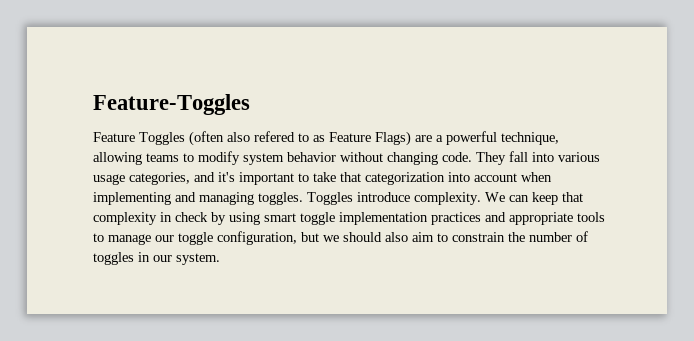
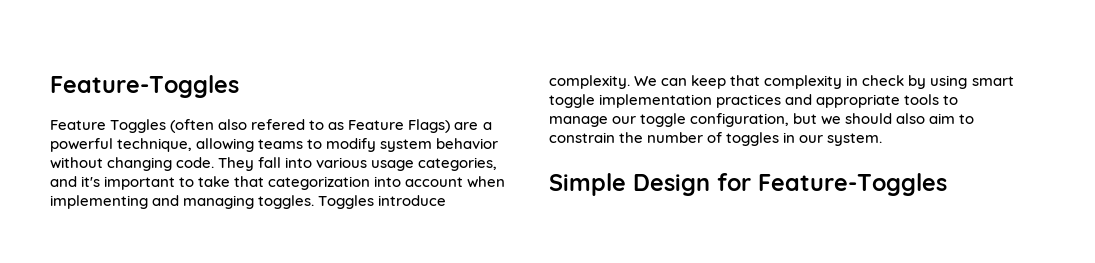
(220, 259) none -> [549,173,947,196] // Simple Design for Feature-Toggles

